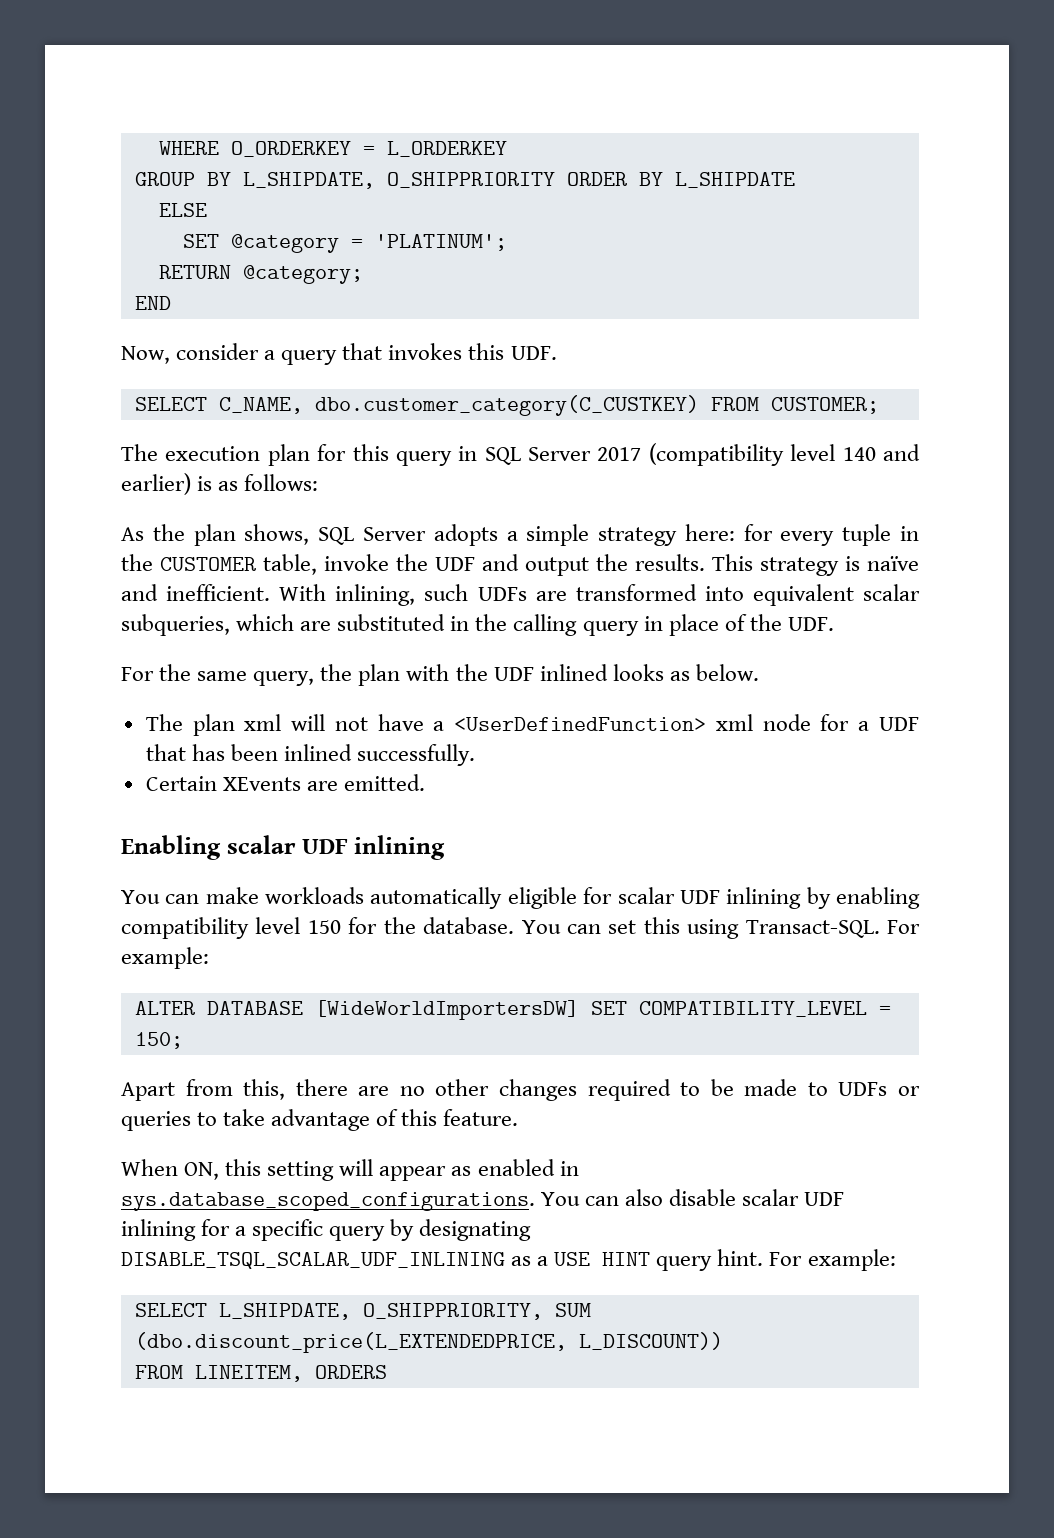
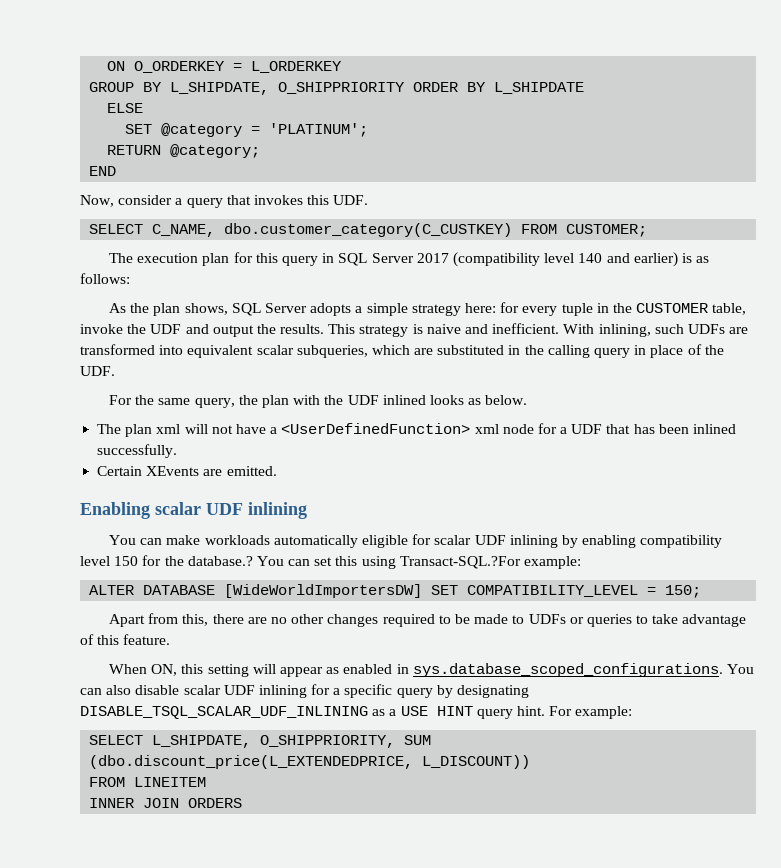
[158,141,219,155] WHERE -> [107,61,126,71] ON
[867,556,919,571] naïve -> [426,324,461,334] naive
[423,917,515,934] database. -> [187,556,253,566] database.?
[745,920,920,938] Transact-SQL. For -> [399,556,521,569] Transact-SQL.?For
[194,1365,303,1382] LINEITEM, -> [134,777,207,787] [89,798,180,808] LINEITEM // INNER JOIN

